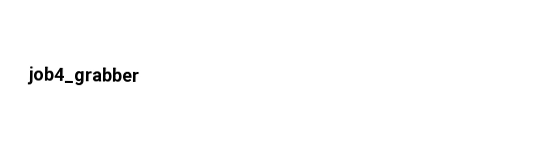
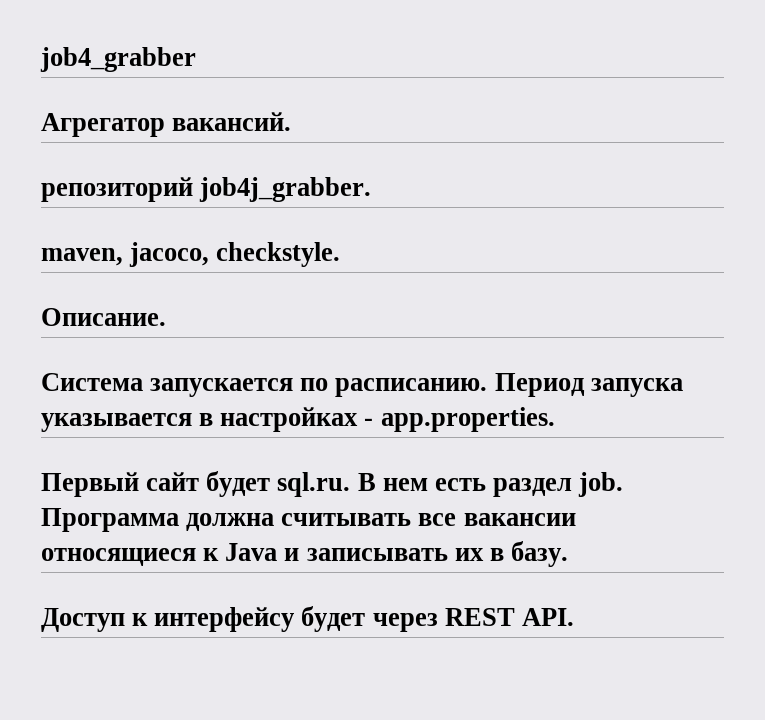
(140, 76) none -> [41,112,292,137] [41,177,372,202] [41,242,341,267] [41,308,166,326] [41,373,683,397] [41,407,555,432] [41,471,624,497] [41,508,576,532] [41,541,569,567] [41,606,574,632] // Агрегатор вакансий. // репозиторий job4j_grabber. // maven, jacoco, checkstyle. // Описание. // Система запускается по расписанию. Период запуска указывается в настройках - app.properties. // Первый сайт будет sql.ru. В нем есть раздел job. Программа должна считывать все вакансии относящиеся к Java и записывать их в базу. // Доступ к интерфейсу будет через REST API.

